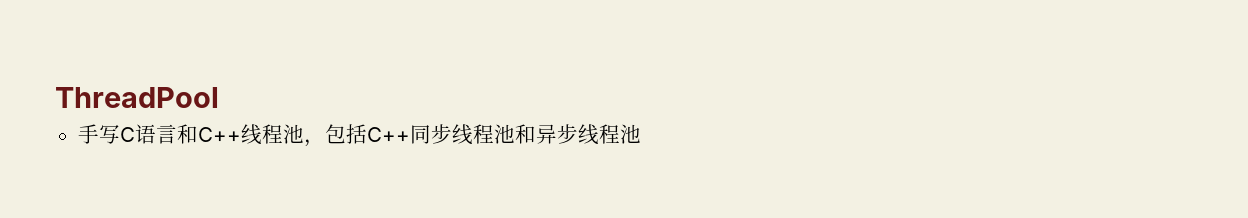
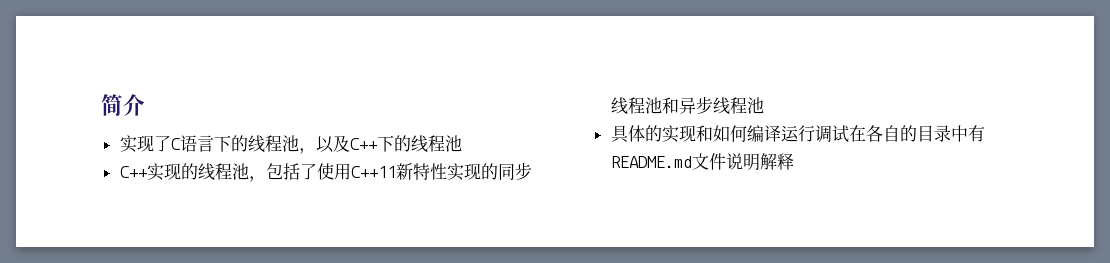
[55,87,219,108] [77,124,410,147] ThreadPool // 手写C语言和C++线程池，包括C++ -> [101,94,145,116] [119,135,462,154] [119,163,498,182] 简介 // 实现了C语言下的线程池，以及C++下的线程池 // C++实现的线程池，包括了使用C++11新特性实现的
(641, 134) none -> [610,125,985,143] [610,153,794,171] // 具体的实现和如何编译运行调试在各自的目录中有README.md文件说明解释

